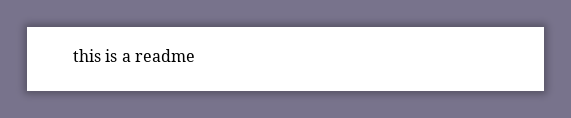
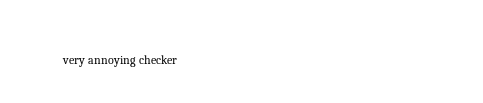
[73,49,195,62] this is a readme -> [62,55,178,67] very annoying checker

